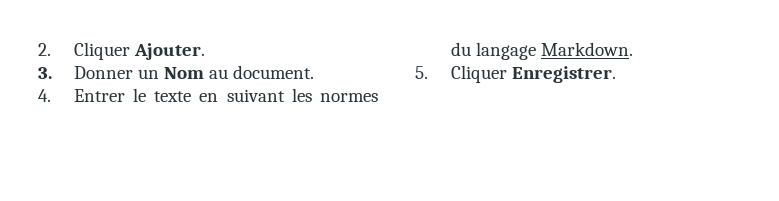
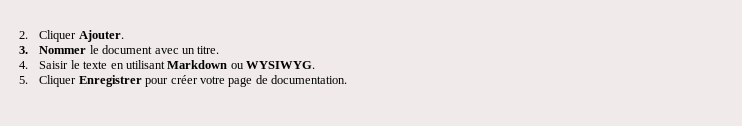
[73,65,315,79] Donner un Nom au document. -> [39,45,220,54] Nommer le document avec un titre.
[73,89,125,102] Entrer -> [39,61,69,69] Saisir
[226,88,378,102] [450,42,634,60] [415,65,616,83] suivant les normes du langage Markdown. // 5. Cliquer Enregistrer. -> [125,60,316,69] [19,75,348,87] utilisant Markdown ou WYSIWYG. // 5. Cliquer Enregistrer pour créer votre page de documentation.

